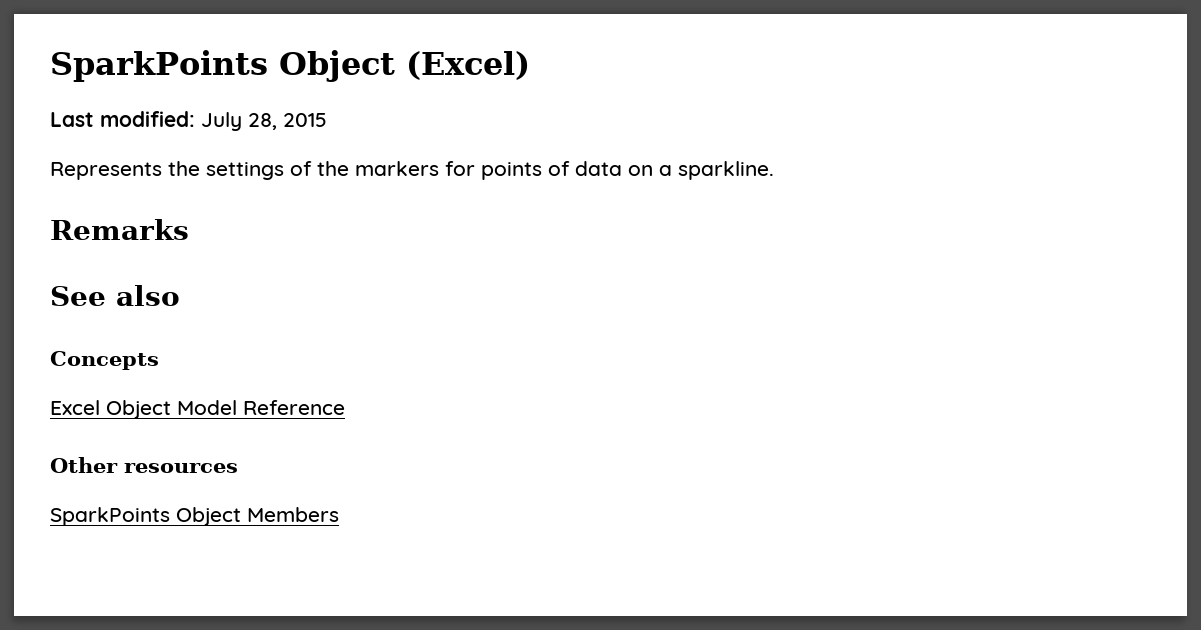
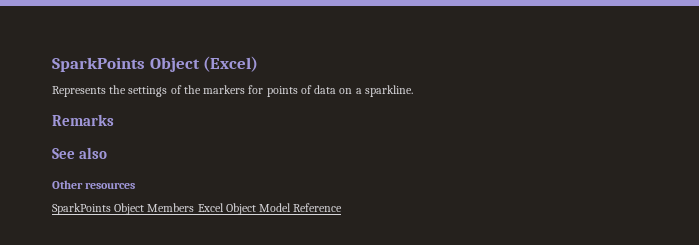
[50,111,327,131] // Last modified: July 28, 2015 -> (259, 64) none
[50,351,159,370] [50,400,345,419] // Concepts // Excel Object Model Reference -> (108, 153) none
(339, 514) none -> [197,203,343,215] Excel Object Model Reference

